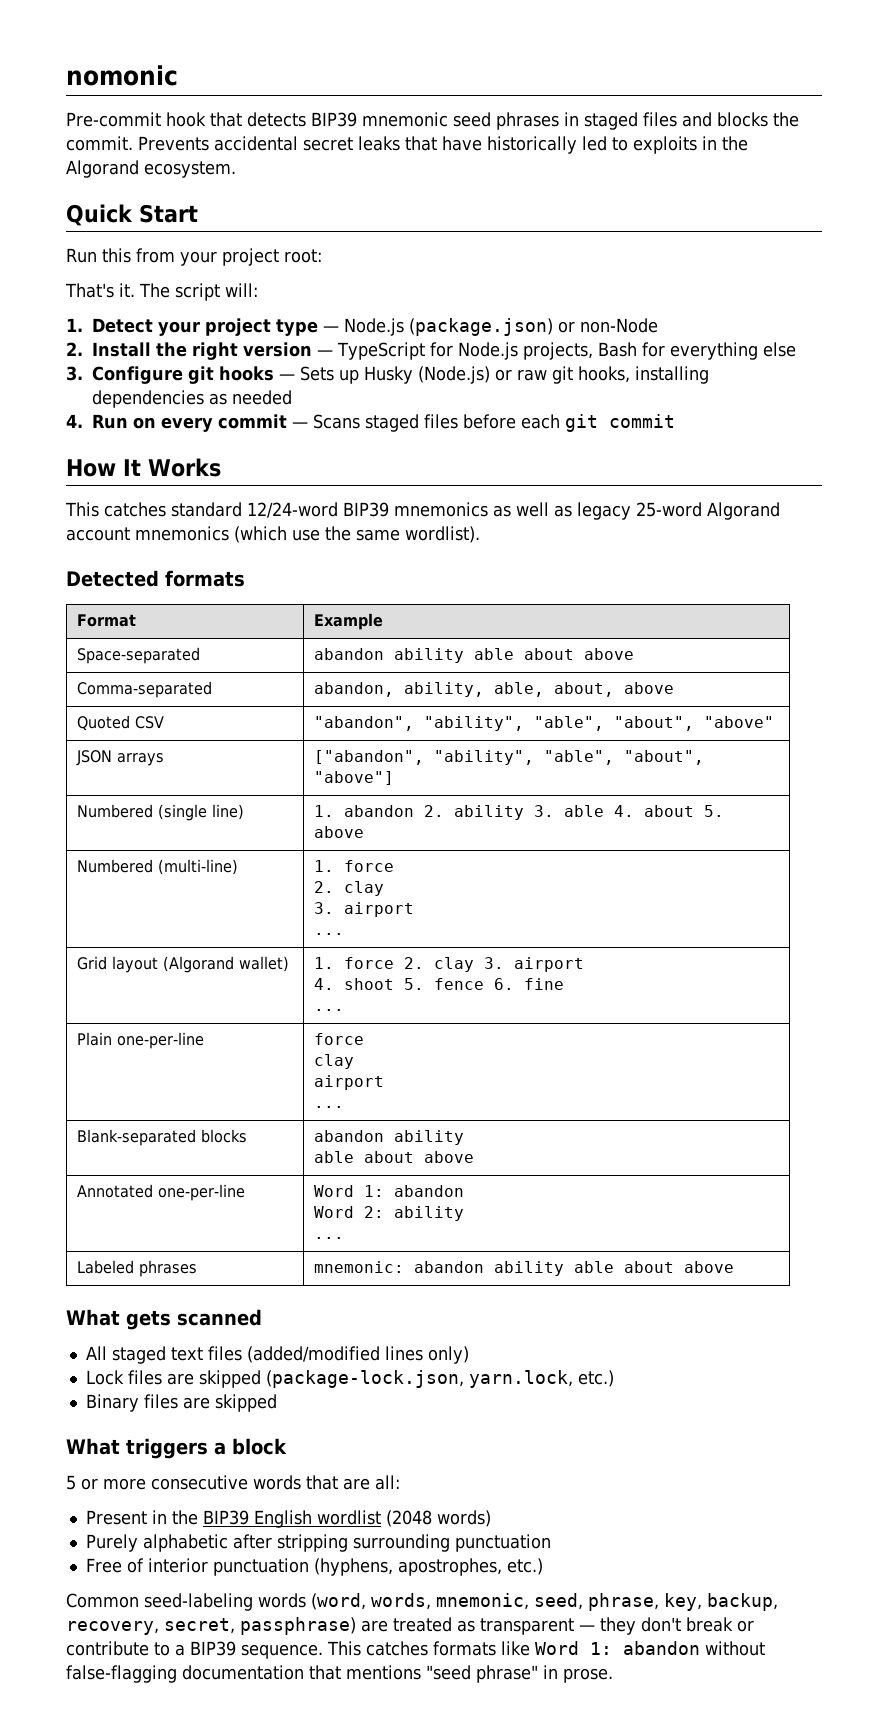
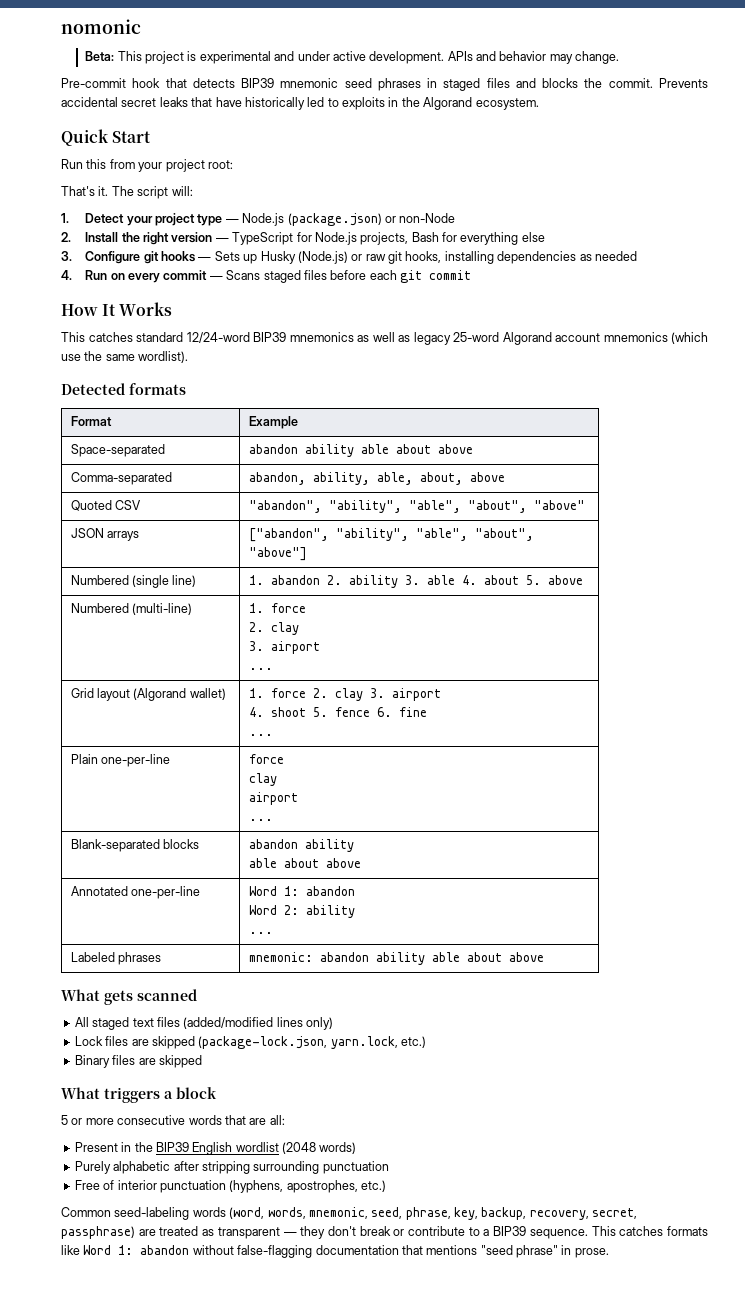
(178, 75) none -> [85,51,620,64] // Beta: This project is experimental and under active development. APIs and behavior may change.

